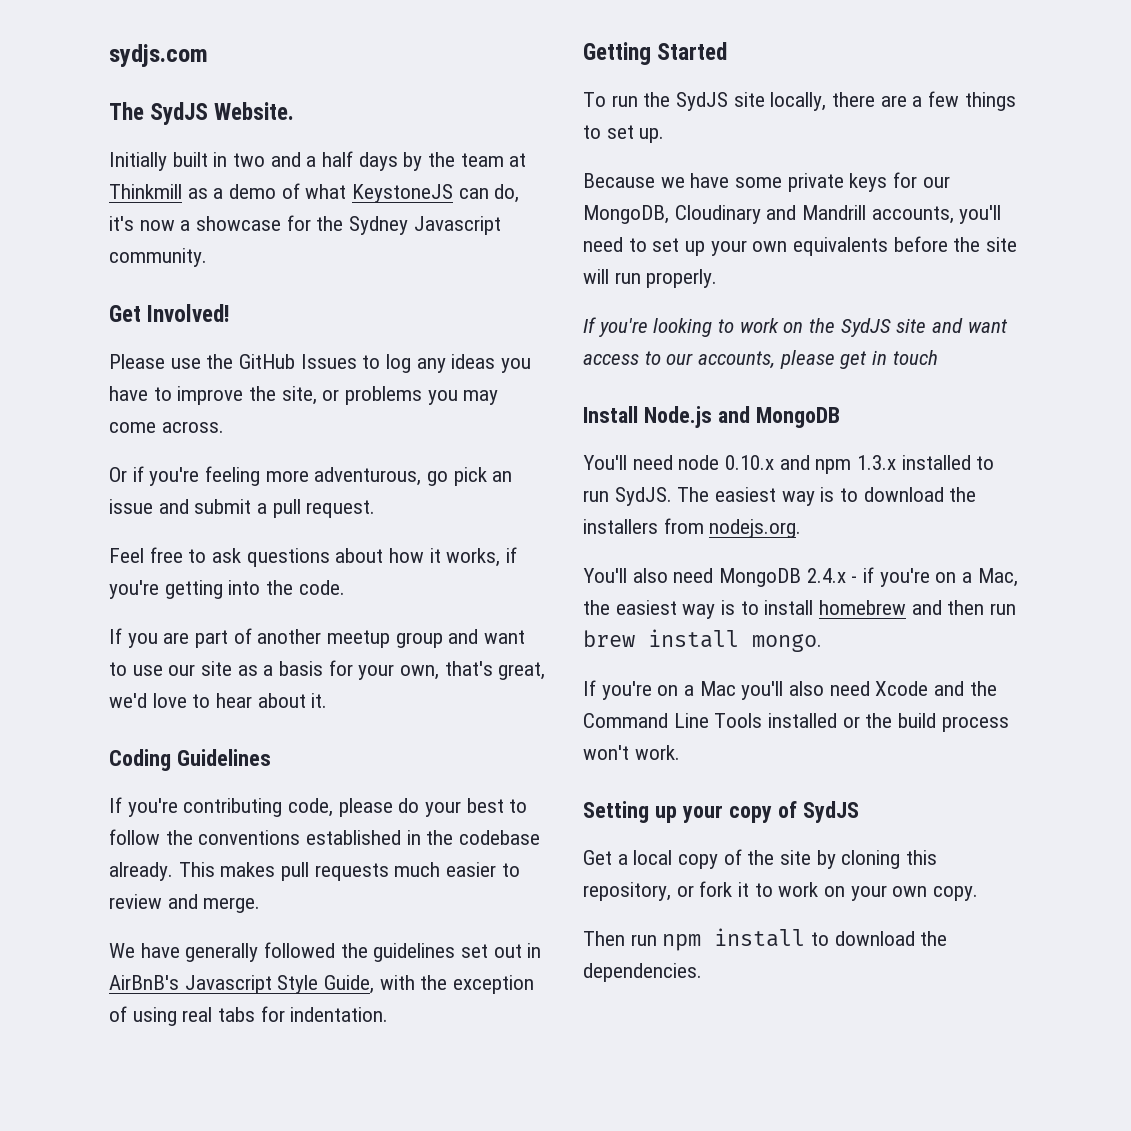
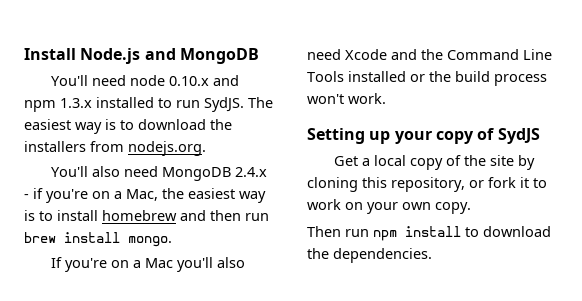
[109,44,208,67] [109,102,295,125] [109,151,527,171] [109,183,520,203] [109,215,501,235] [109,248,207,267] [109,304,231,322] [109,354,532,373] [109,386,499,405] [109,421,224,433] [109,466,513,486] [109,499,376,518] [109,547,518,567] [109,580,345,599] [109,628,526,648] [109,660,546,680] [109,693,328,708] [109,749,271,771] [109,797,528,817] [109,829,541,845] [109,862,520,881] [109,894,261,913] [109,942,542,962] [109,975,535,994] [109,1006,389,1026] [583,42,728,65] [583,91,1016,111] [583,125,665,143] [583,172,950,192] [583,205,1002,224] [583,236,1018,256] [583,269,718,288] [583,317,1008,337] [583,350,938,369] sydjs.com // The SydJS Website. // Initially built in two and a half days by the team at Thinkmill as a demo of what KeystoneJS can do, it's now a showcase for the Sydney Javascript community. // Get Involved! // Please use the GitHub Issues to log any ideas you have to improve the site, or problems you may come across. // Or if you're feeling more adventurous, go pick an issue and submit a pull request. // Feel free to ask questions about how it works, if you're getting into the code. // If you are part of another meetup group and want to use our site as a basis for your own, that's great, we'd love to hear about it. // Coding Guidelines // If you're contributing code, please do your best to follow the conventions established in the codebase already. This makes pull requests much easier to review and merge. // We have generally followed the guidelines set out in AirBnB's Javascript Style Guide, with the exception of using real tabs for indentation. // Getting Started // To run the SydJS site locally, there are a few things to set up. // Because we have some private keys for our MongoDB, Cloudinary and Mandrill accounts, you'll need to set up your own equivalents before the site will run properly. // If you're looking to work on the SydJS site and want access to our accounts, please get in touch // -> (24, 54) none

